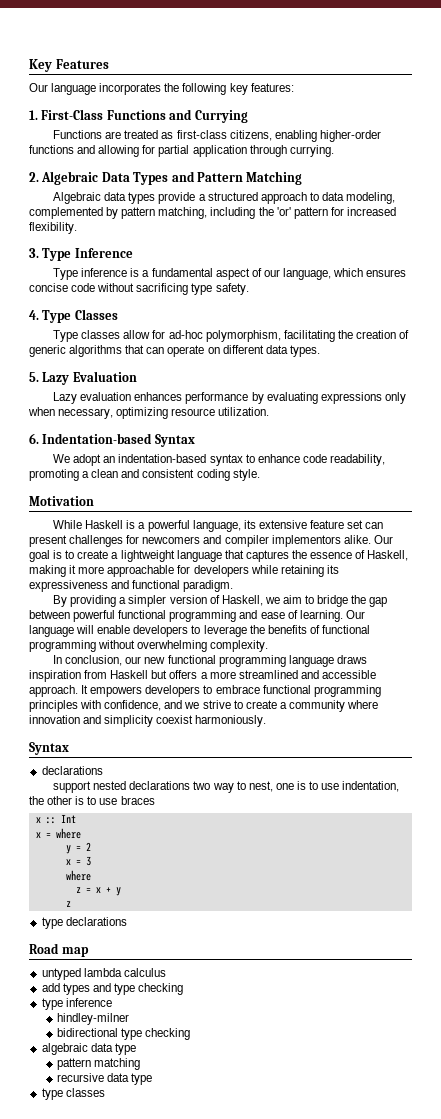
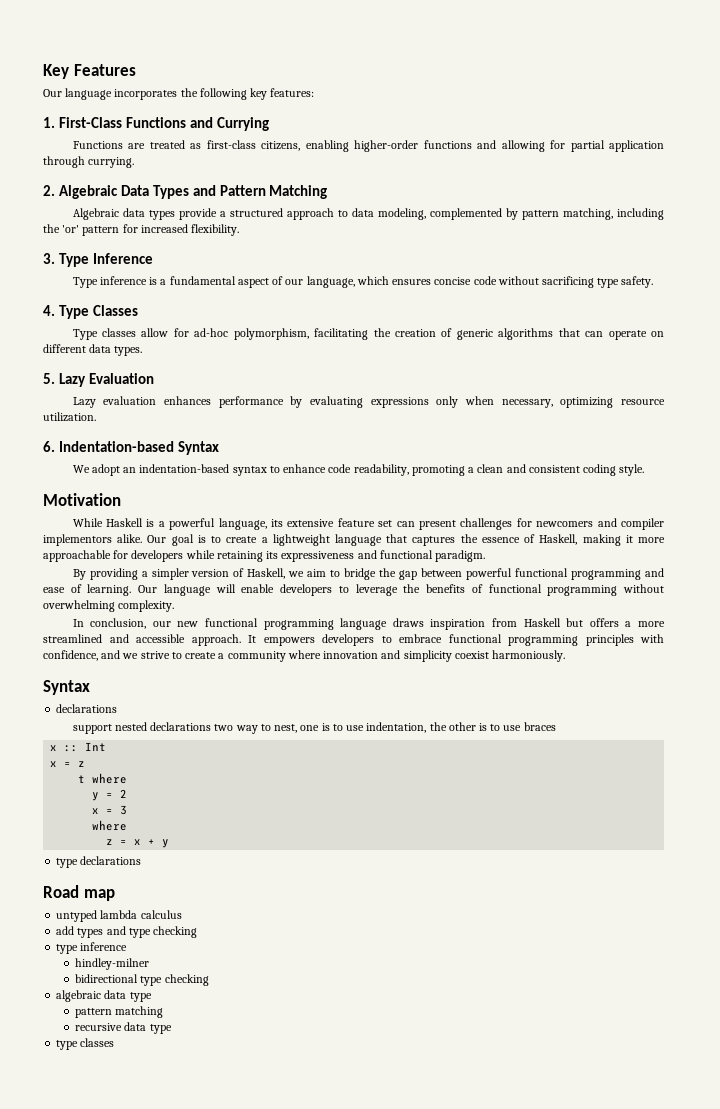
(51, 835) none -> [78,761,86,767] [78,775,86,783] z // t
[65,901,71,907] // z -> (170, 843) none

